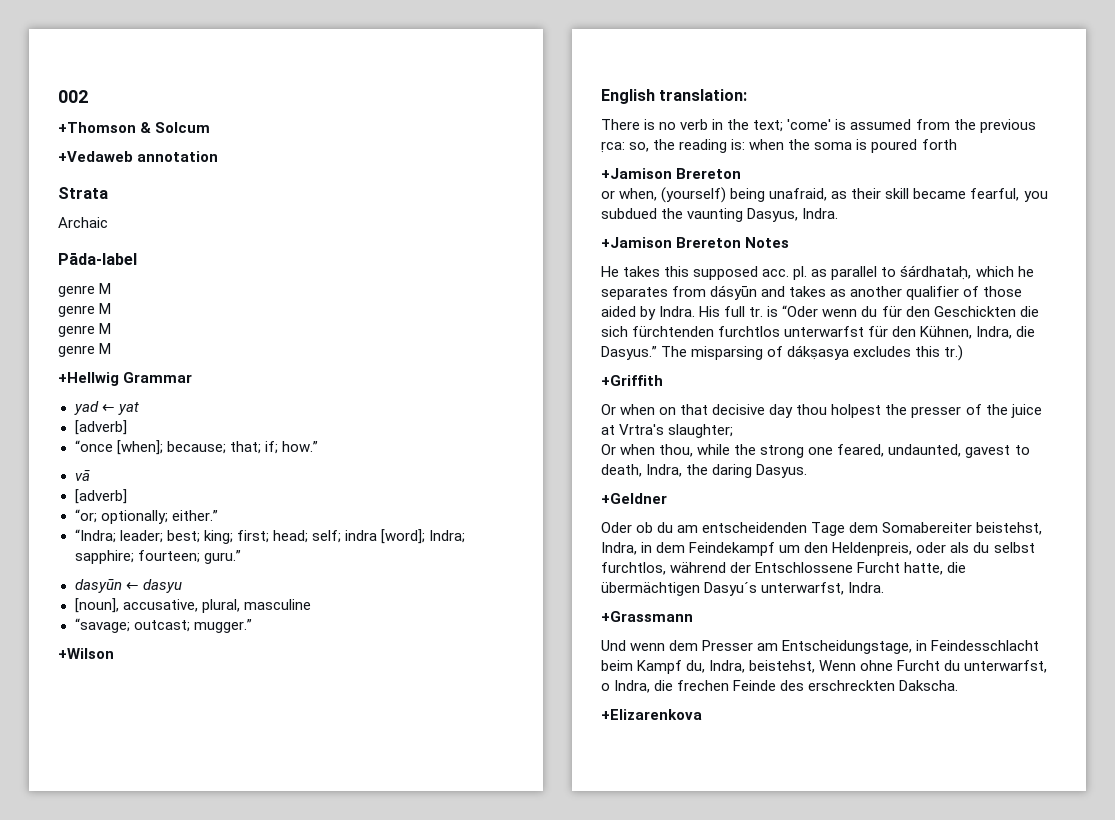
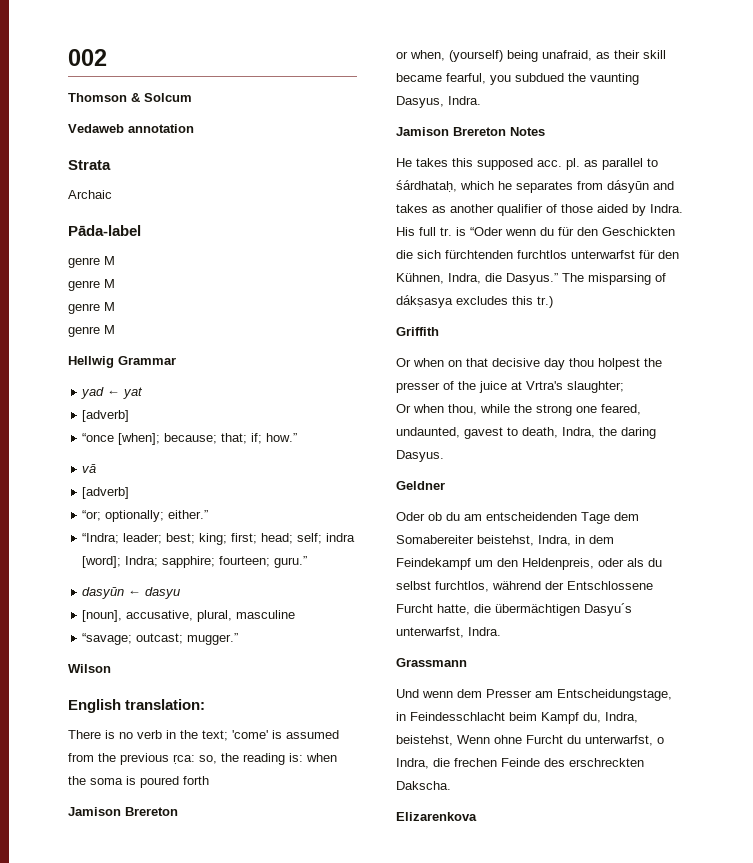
[58,122,136,133] +Thomson -> [68,93,127,102] Thomson
[58,151,133,162] +Vedaweb -> [68,124,124,133] Vedaweb
[58,372,119,386] +Hellwig -> [68,356,114,368] Hellwig
[58,648,114,659] +Wilson -> [68,664,111,673] Wilson
[601,168,672,179] +Jamison -> [68,807,121,816] Jamison
[601,237,672,248] +Jamison -> [396,127,449,136] Jamison
[601,375,663,386] +Griffith -> [396,327,439,336] Griffith
[601,493,667,504] +Geldner -> [396,481,445,490] Geldner
[601,611,693,622] +Grassmann -> [396,658,467,667] Grassmann
[601,709,702,720] +Elizarenkova -> [396,812,477,821] Elizarenkova

